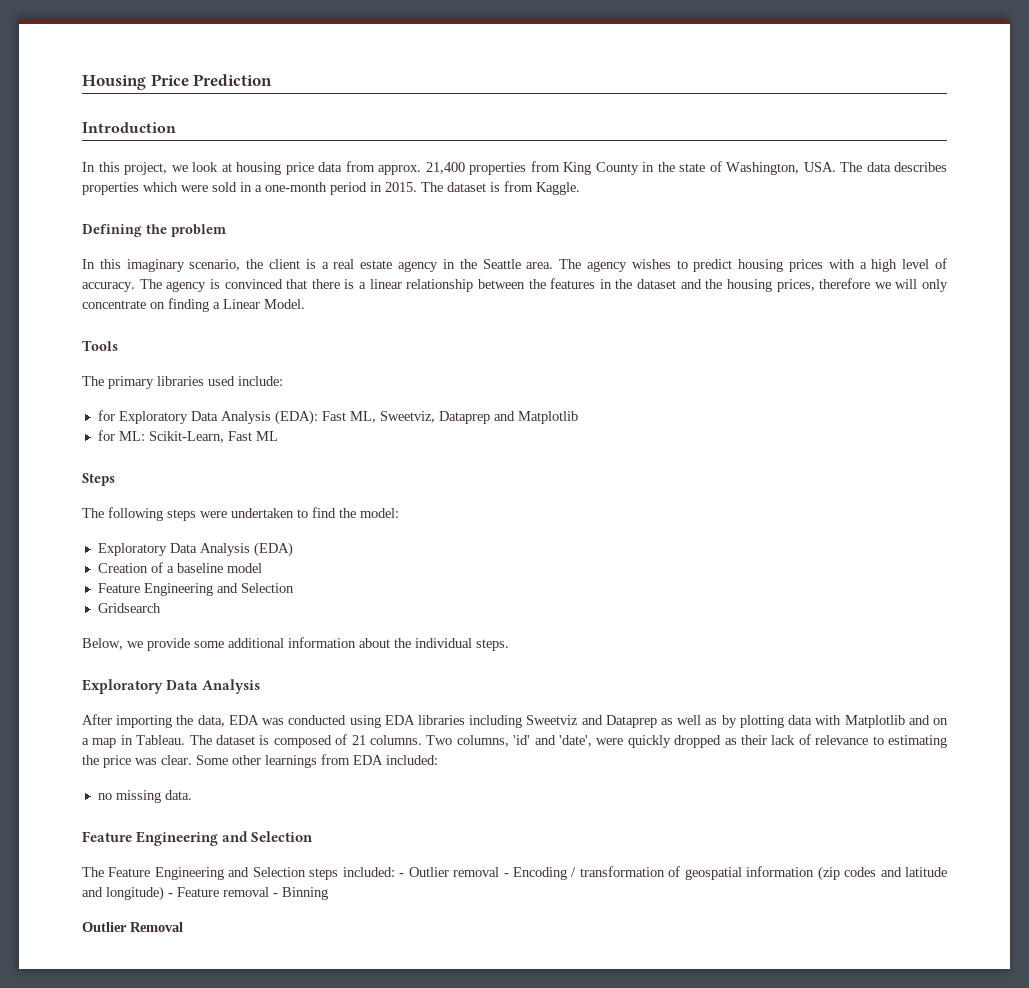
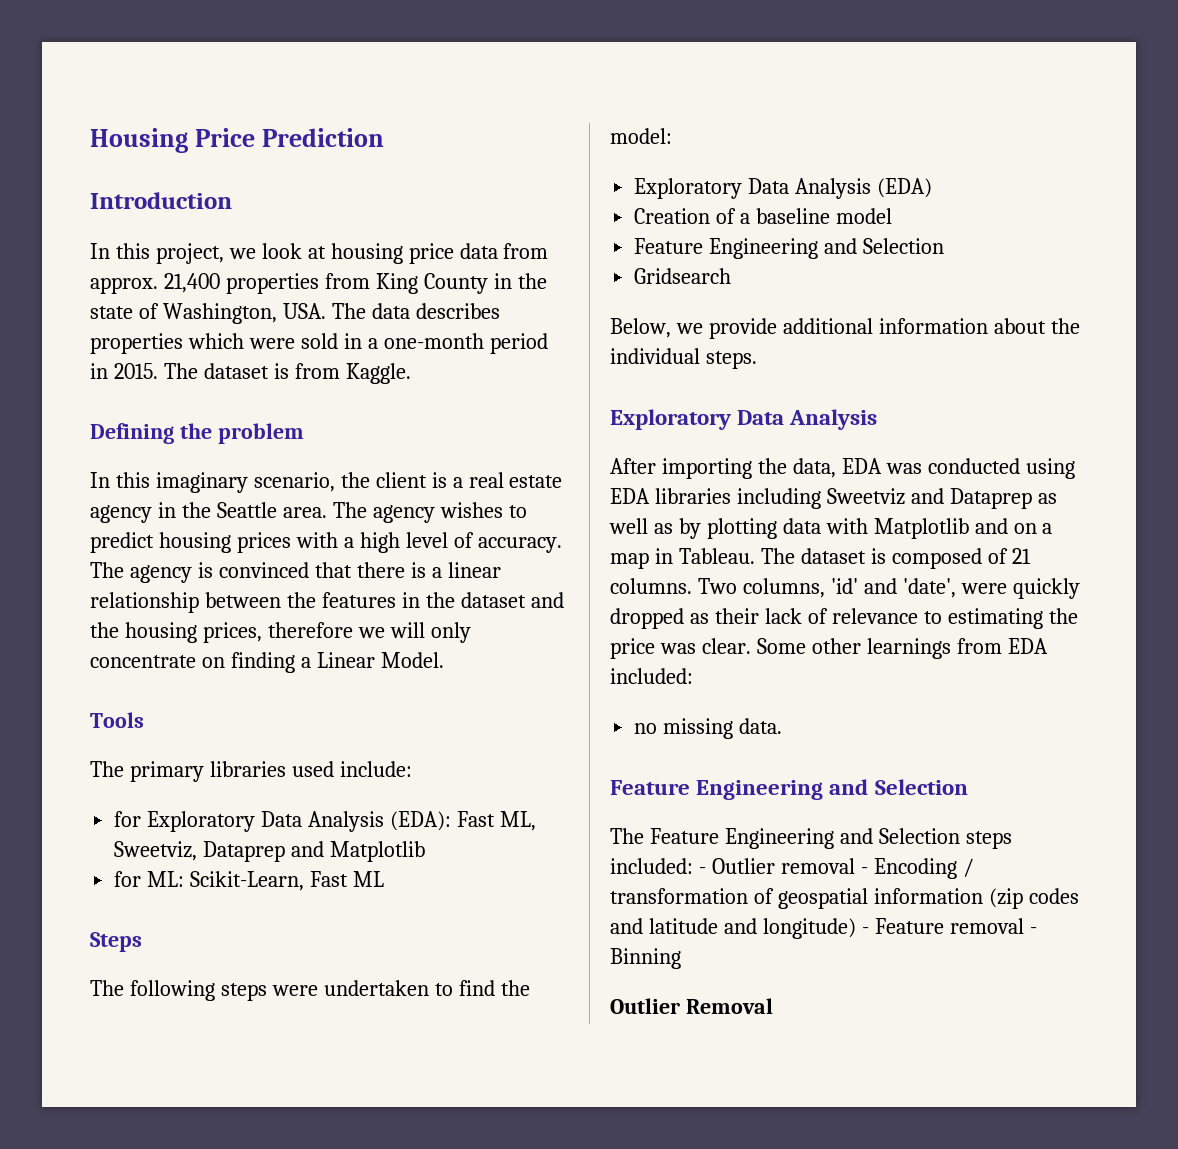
[194,641,224,648] some -> (777, 328) none

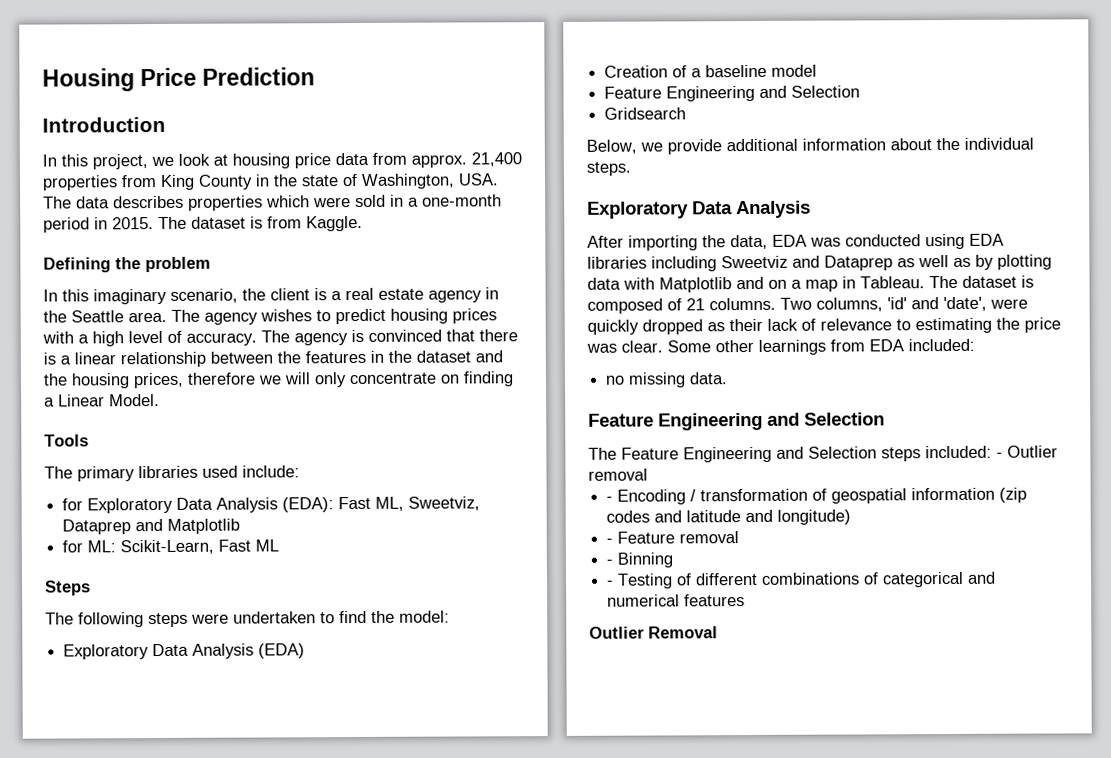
(855, 866) none -> (648, 474) //
(856, 928) none -> (852, 517) //
(1024, 926) none -> (740, 537) //
(681, 958) none -> [607,571,997,589] [607,594,746,607] // - Testing of different combinations of categorical and numerical features

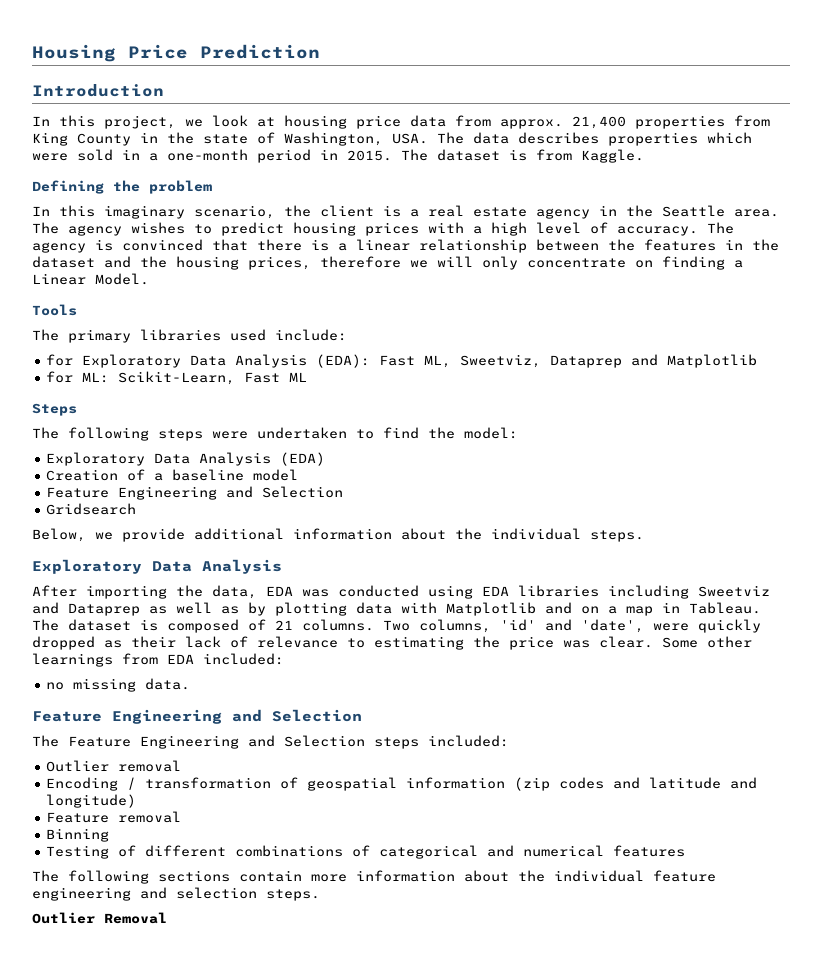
[996,452,1003,458] - -> (509, 741) //
[606,496,614,502] - -> (182, 766) none
[606,538,614,544] - -> (137, 801) none
[606,559,614,565] - -> (182, 817) none
[607,580,615,586] - -> (110, 835) none
(746, 600) none -> [32,870,716,884] [32,887,320,901] // The following sections contain more information about the individual feature engineering and selection steps.

